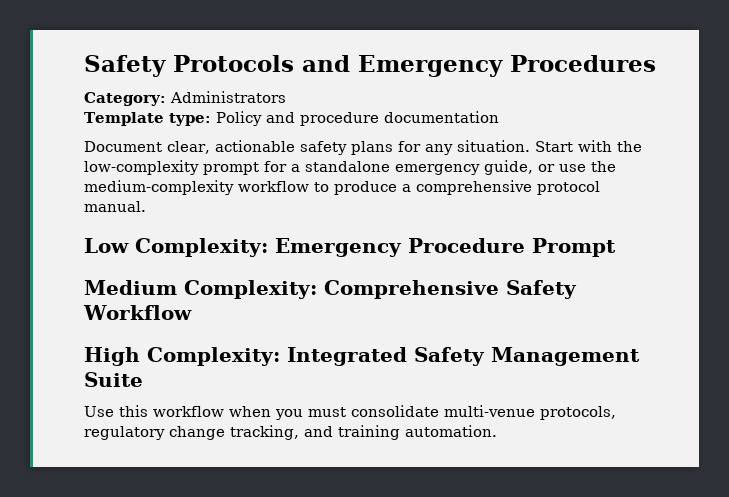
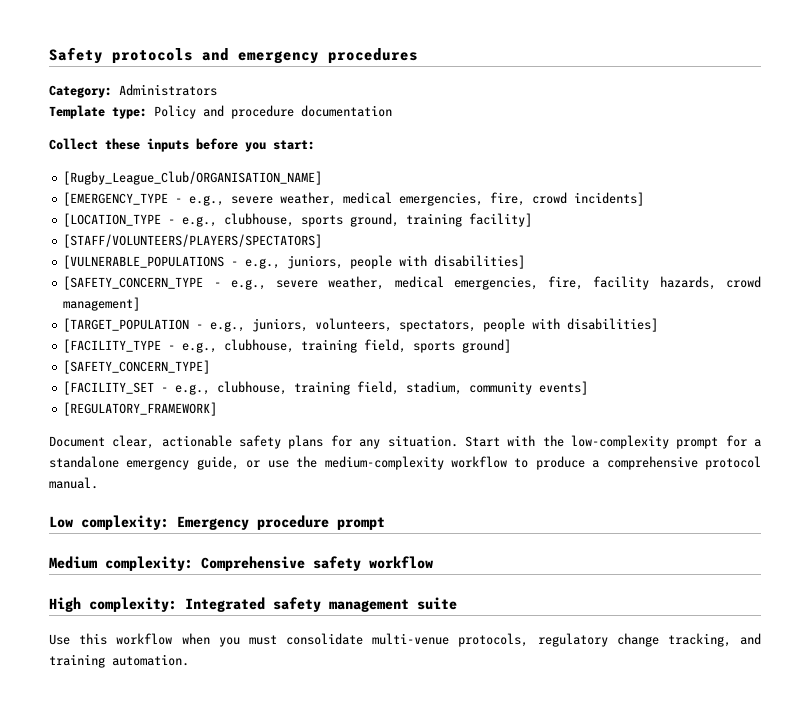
[84,55,656,77] Safety Protocols and Emergency Procedures -> [49,47,418,64] Safety protocols and emergency procedures
(499, 117) none -> [49,138,315,152] [63,171,323,185] [63,192,645,206] [63,213,533,227] [63,234,323,248] [63,255,526,269] [63,276,761,290] [63,297,141,311] [63,318,659,332] [63,339,512,353] [63,360,211,374] [63,381,589,395] [63,402,218,416] // Collect these inputs before you start: // [Rugby_League_Club/ORGANISATION_NAME] // [EMERGENCY_TYPE - e.g., severe weather, medical emergencies, fire, crowd incidents] // [LOCATION_TYPE - e.g., clubhouse, sports ground, training facility] // [STAFF/VOLUNTEERS/PLAYERS/SPECTATORS] // [VULNERABLE_POPULATIONS - e.g., juniors, people with disabilities] // [SAFETY_CONCERN_TYPE - e.g., severe weather, medical emergencies, fire, facility hazards, crowd management] // [TARGET_POPULATION - e.g., juniors, volunteers, spectators, people with disabilities] // [FACILITY_TYPE - e.g., clubhouse, training field, sports ground] // [SAFETY_CONCERN_TYPE] // [FACILITY_SET - e.g., clubhouse, training field, stadium, community events] // [REGULATORY_FRAMEWORK]
[135,238,616,257] [84,280,577,299] [83,305,192,320] [84,347,640,366] [84,372,143,387] Complexity: Emergency Procedure Prompt // Medium Complexity: Comprehensive Safety Workflow // High Complexity: Integrated Safety Management Suite -> [81,515,385,530] [49,556,433,571] [49,597,457,612] complexity: Emergency procedure prompt // Medium complexity: Comprehensive safety workflow // High complexity: Integrated safety management suite

